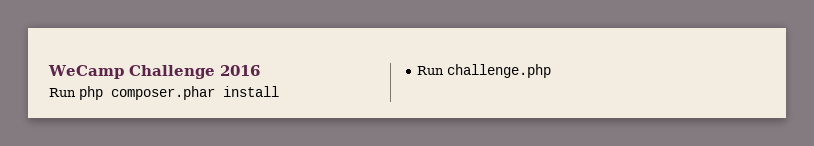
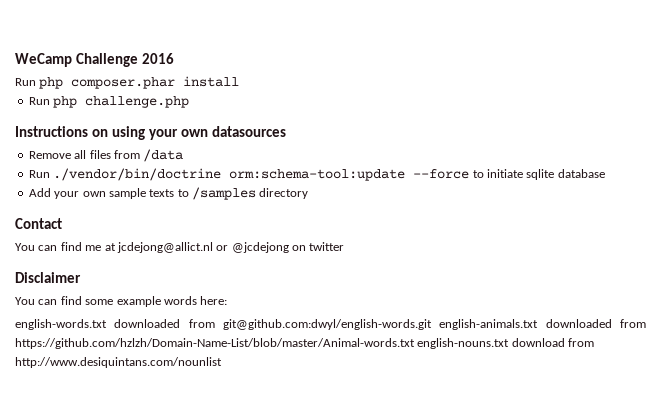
(444, 70) none -> [53,96,78,108] php
(551, 71) none -> [15,126,286,140] [28,149,184,162] [28,168,605,181] [28,187,309,200] [15,218,62,229] [15,242,345,253] [15,272,81,283] [15,296,228,307] [15,319,646,330] [15,338,595,349] [15,357,222,368] // Instructions on using your own datasources // Remove all files from /data // Run ./vendor/bin/doctrine orm:schema-tool:update --force to initiate sqlite database // Add your own sample texts to /samples directory // Contact // You can find me at jcdejong@allict.nl or @jcdejong on twitter // Disclaimer // You can find some example words here: // english-words.txt downloaded from git@github.com:dwyl/english-words.git english-animals.txt downloaded from https://github.com/hzlzh/Domain-Name-List/blob/master/Animal-words.txt english-nouns.txt download from http://www.desiquintans.com/nounlist

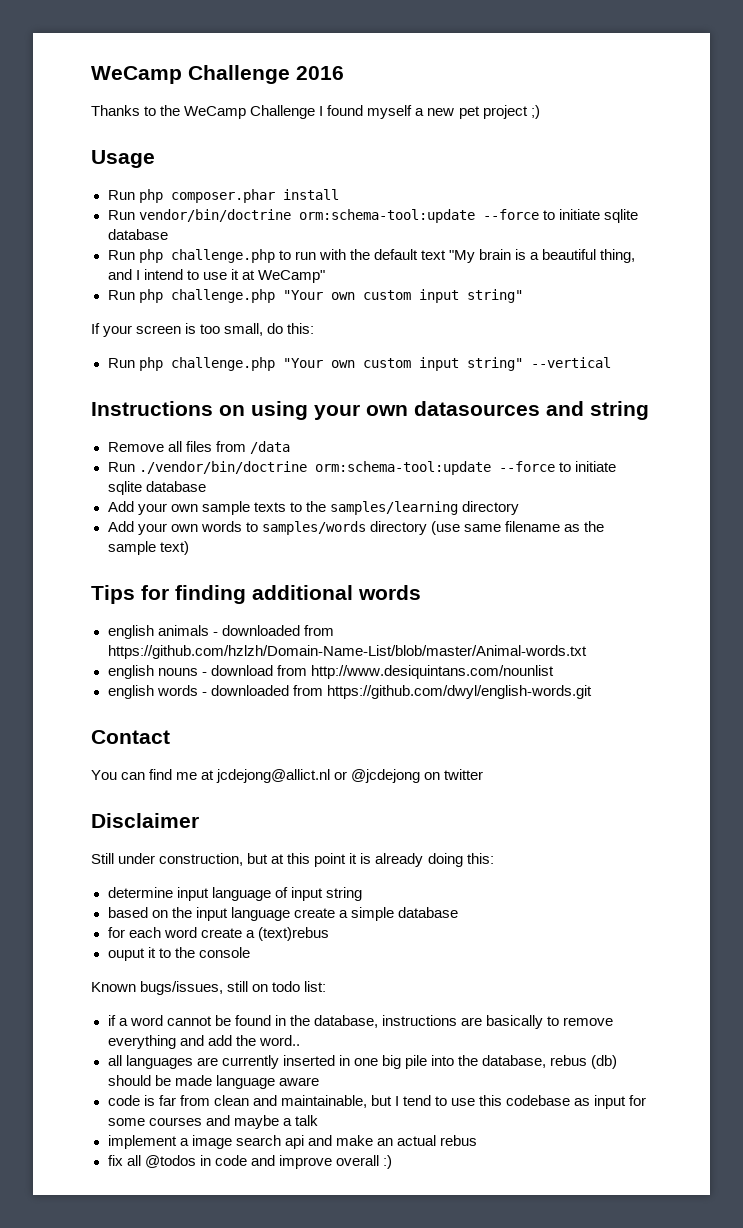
[15,76,240,89] [28,96,190,108] Run php composer.phar install // Run php challenge.php -> [91,105,540,119] [91,150,155,168] [107,189,339,203] [107,209,638,223] [107,229,168,240] [107,249,636,263] [107,269,325,283] [107,289,523,303] [91,323,315,337] [107,357,611,371] Thanks to the WeCamp Challenge I found myself a new pet project ;) // Usage // Run php composer.phar install // Run vendor/bin/doctrine orm:schema-tool:update --force to initiate sqlite database // Run php challenge.php to run with the default text "My brain is a beautiful thing, and I intend to use it at WeCamp" // Run php challenge.php "Your own custom input string" // If your screen is too small, do this: // Run php challenge.php "Your own custom input string" --vertical
(286, 131) none -> [546,401,649,420] and string
[192,187,309,200] /samples directory -> [305,501,519,515] [107,521,605,535] [107,541,189,555] [91,585,421,604] [107,625,334,639] [107,645,587,659] [107,665,554,679] [107,685,592,699] the samples/learning directory // Add your own words to samples/words directory (use same filename as the sample text) // Tips for finding additional words // english animals - downloaded from https://github.com/hzlzh/Domain-Name-List/blob/master/Animal-words.txt // english nouns - download from http://www.desiquintans.com/nounlist // english words - downloaded from https://github.com/dwyl/english-words.git
[15,296,228,307] [15,319,646,330] [15,338,595,349] [15,357,222,368] You can find some example words here: // english-words.txt downloaded from git@github.com:dwyl/english-words.git english-animals.txt downloaded from https://github.com/hzlzh/Domain-Name-List/blob/master/Animal-words.txt english-nouns.txt download from http://www.desiquintans.com/nounlist -> [91,853,494,867] [107,887,362,901] [107,907,458,921] [107,927,329,941] [107,947,250,961] [91,981,327,995] [107,1015,614,1029] [107,1035,300,1049] [107,1055,618,1069] [107,1075,319,1089] [107,1095,647,1109] [107,1115,318,1129] [107,1135,477,1149] [107,1155,392,1169] Still under construction, but at this point it is already doing this: // determine input language of input string // based on the input language create a simple database // for each word create a (text)rebus // ouput it to the console // Known bugs/issues, still on todo list: // if a word cannot be found in the database, instructions are basically to remove everything and add the word.. // all languages are currently inserted in one big pile into the database, rebus (db) should be made language aware // code is far from clean and maintainable, but I tend to use this codebase as input for some courses and maybe a talk // implement a image search api and make an actual rebus // fix all @todos in code and improve overall :)

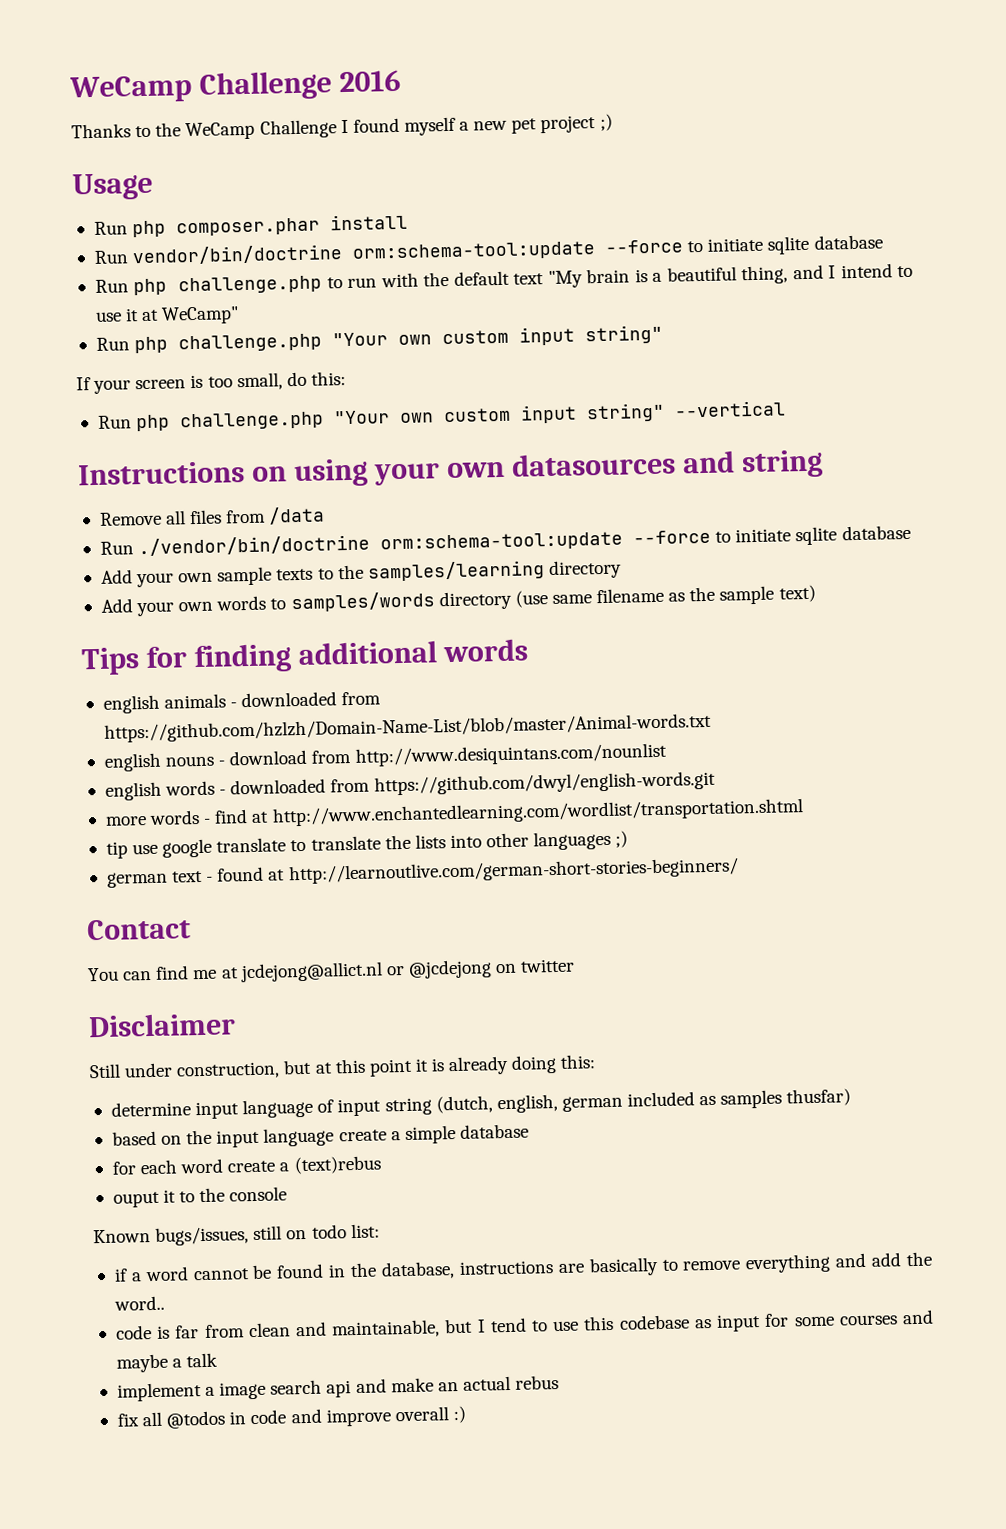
(592, 692) none -> [104,798,804,827] [105,830,629,859] [106,857,739,888] // more words - find at http://www.enchantedlearning.com/wordlist/transportation.shtml // tip use google translate to translate the lists into other languages ;) // german text - found at http://learnoutlive.com/german-short-stories-beginners/
(362, 894) none -> [435,1088,852,1114] (dutch, english, german included as samples thusfar)
[107,1055,618,1069] [107,1075,319,1089] // all languages are currently inserted in one big pile into the database, rebus (db) should be made language aware -> (165, 1303) none

